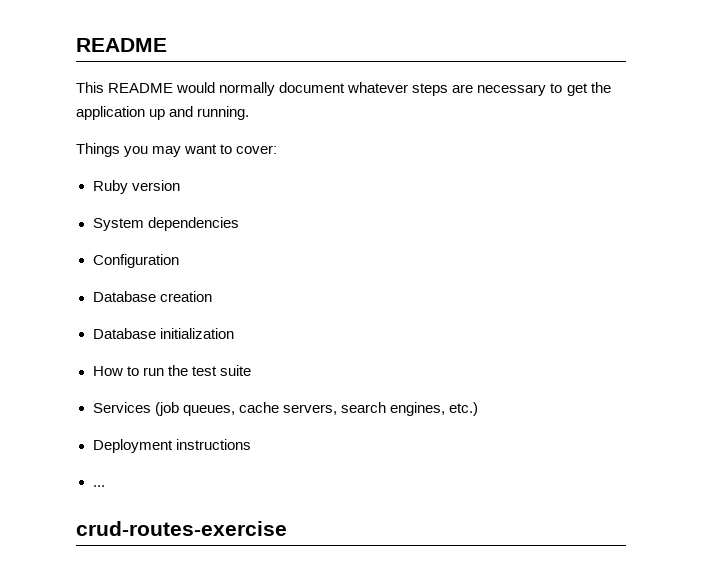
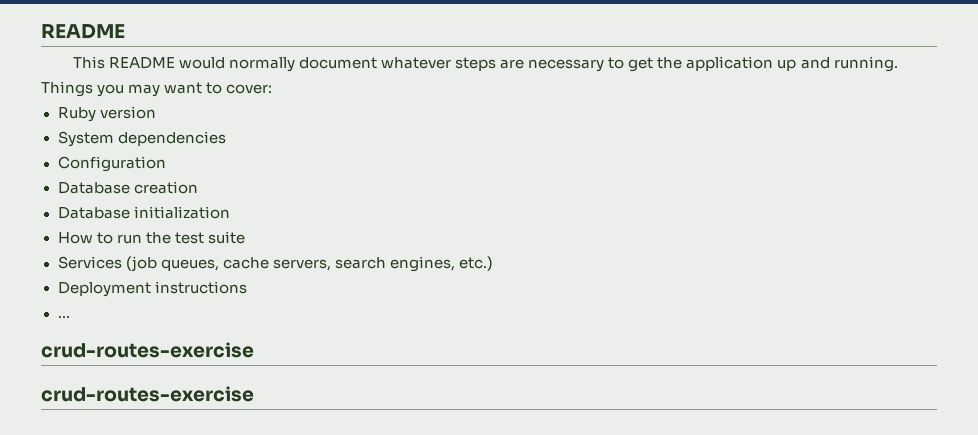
(287, 528) none -> [41,386,254,402] // crud-routes-exercise

